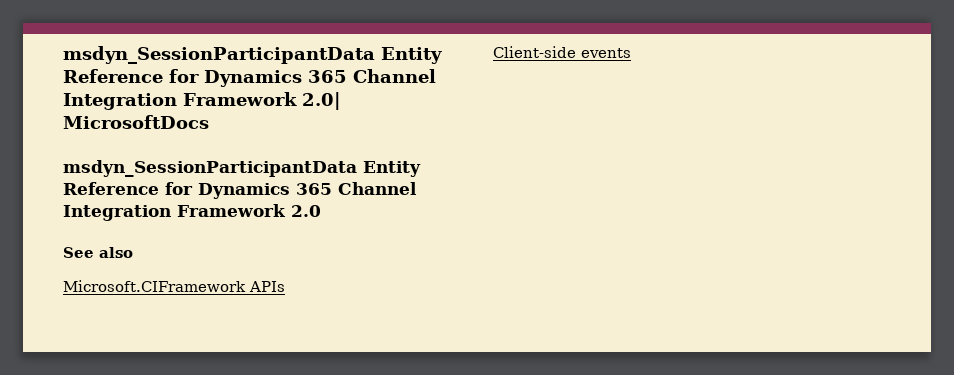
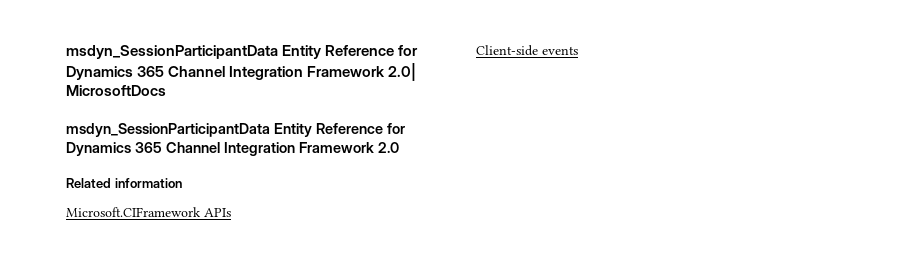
[63,247,133,258] See also -> [66,178,182,188] Related information

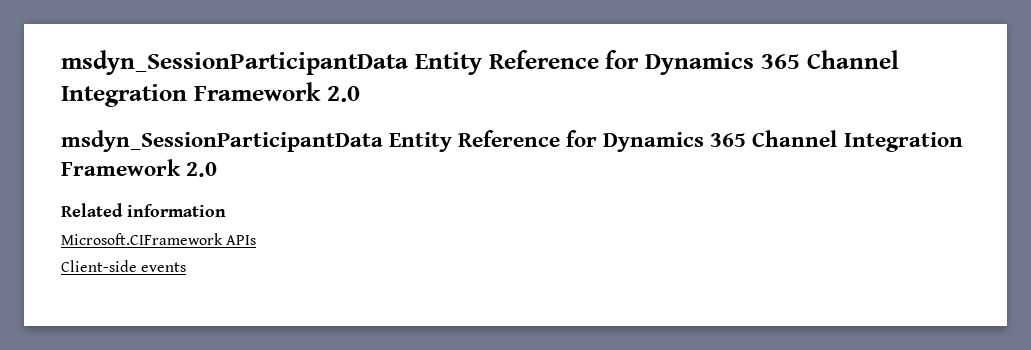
[66,45,419,59] [66,63,417,81] [66,85,166,96] msdyn_SessionParticipantData Entity Reference for Dynamics 365 Channel Integration Framework 2.0| MicrosoftDocs -> [61,50,899,75] [61,82,360,107] msdyn_SessionParticipantData Entity Reference for Dynamics 365 Channel Integration Framework 2.0

